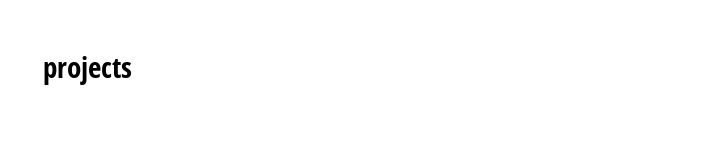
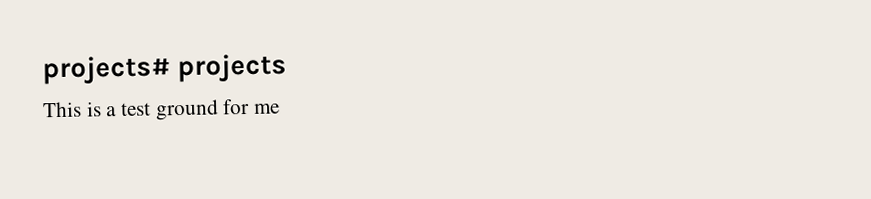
(43, 70) none -> [42,55,171,85] projects#
(132, 70) none -> [42,98,281,121] // This is a test ground for me

